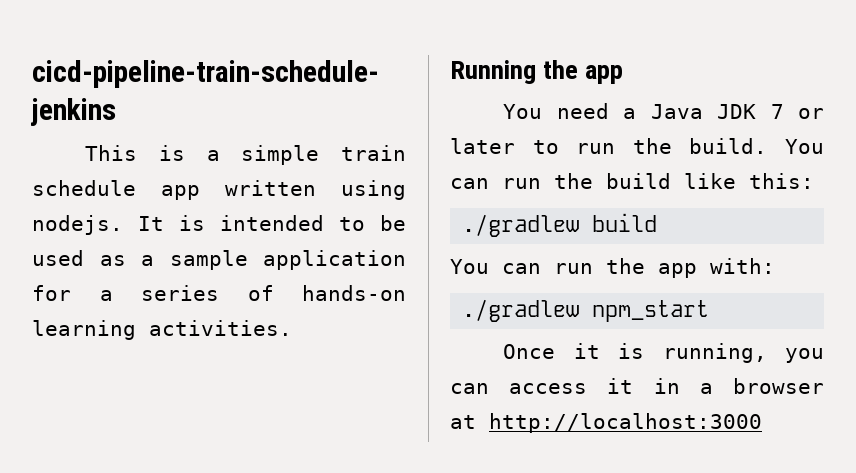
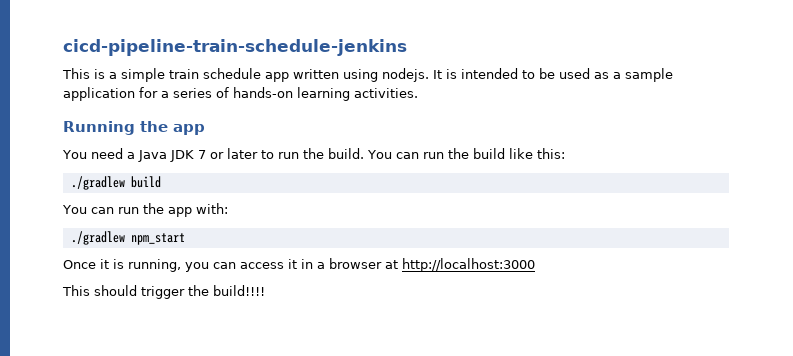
(762, 423) none -> [62,285,265,299] // This should trigger the build!!!!

